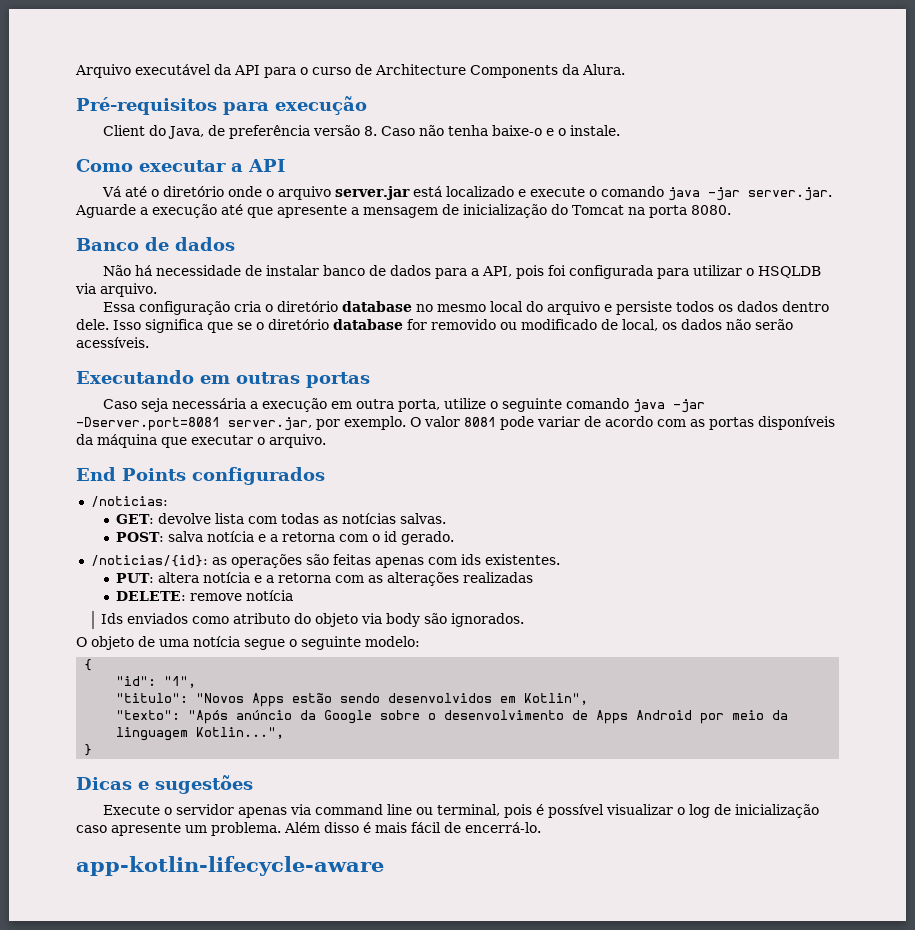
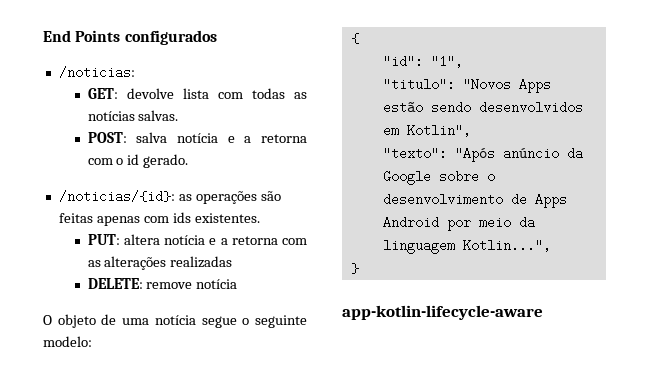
[75,64,625,78] [76,96,367,115] [103,125,621,139] [76,159,285,172] [102,186,833,201] [75,204,731,218] [76,237,235,251] [103,265,822,279] [75,283,157,297] [103,301,830,315] [76,319,793,333] [76,337,149,348] [76,370,370,388] [103,398,706,413] [76,416,835,431] [76,434,326,448] Arquivo executável da API para o curso de Architecture Components da Alura. // Pré-requisitos para execução // Client do Java, de preferência versão 8. Caso não tenha baixe-o e o instale. // Como executar a API // Vá até o diretório onde o arquivo server.jar está localizado e execute o comando java -jar server.jar. Aguarde a execução até que apresente a mensagem de inicialização do Tomcat na porta 8080. // Banco de dados // Não há necessidade de instalar banco de dados para a API, pois foi configurada para utilizar o HSQLDB via arquivo. // Essa configuração cria o diretório database no mesmo local do arquivo e persiste todos os dados dentro dele. Isso significa que se o diretório database for removido ou modificado de local, os dados não serão acessíveis. // Executando em outras portas // Caso seja necessária a execução em outra porta, utilize o seguinte comando java -jar -Dserver.port=8081 server.jar, por exemplo. O valor 8081 pode variar de acordo com as portas disponíveis da máquina que executar o arquivo. // -> (43, 36) none
[101,613,525,627] // Ids enviados como atributo do objeto via body são ignorados. -> (238, 284) none
[76,775,253,794] [103,804,820,818] [76,822,541,836] // Dicas e sugestões // Execute o servidor apenas via command line ou terminal, pois é possível visualizar o log de inicialização caso apresente um problema. Além disso é mais fácil de encerrá-lo. -> (359, 268) none

